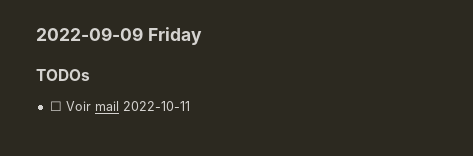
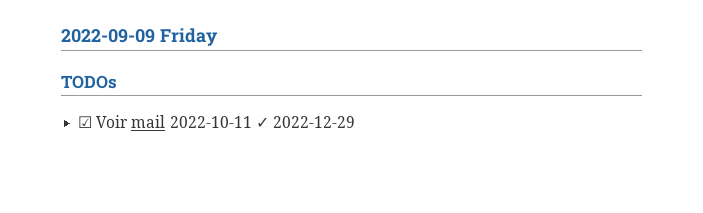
[49,101,62,111] ☐ -> [78,116,93,128] ☑
(190, 106) none -> [255,116,355,128] ✓ 2022-12-29

